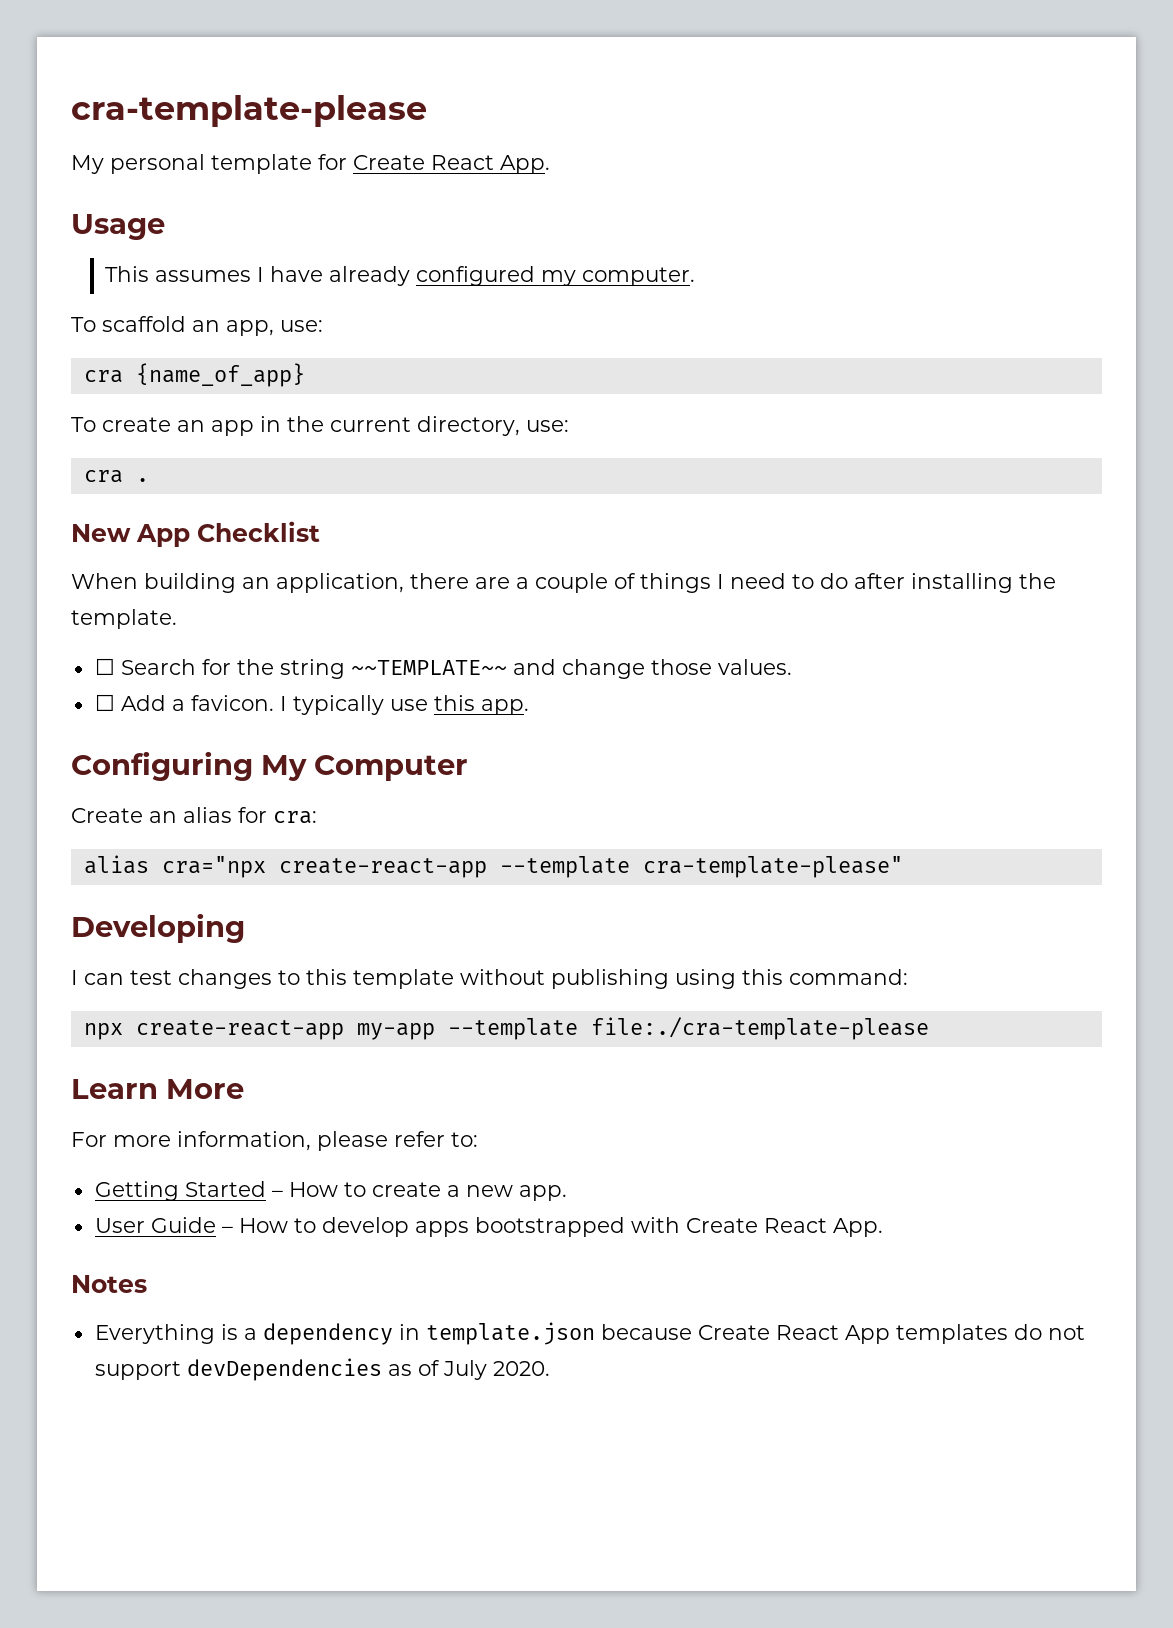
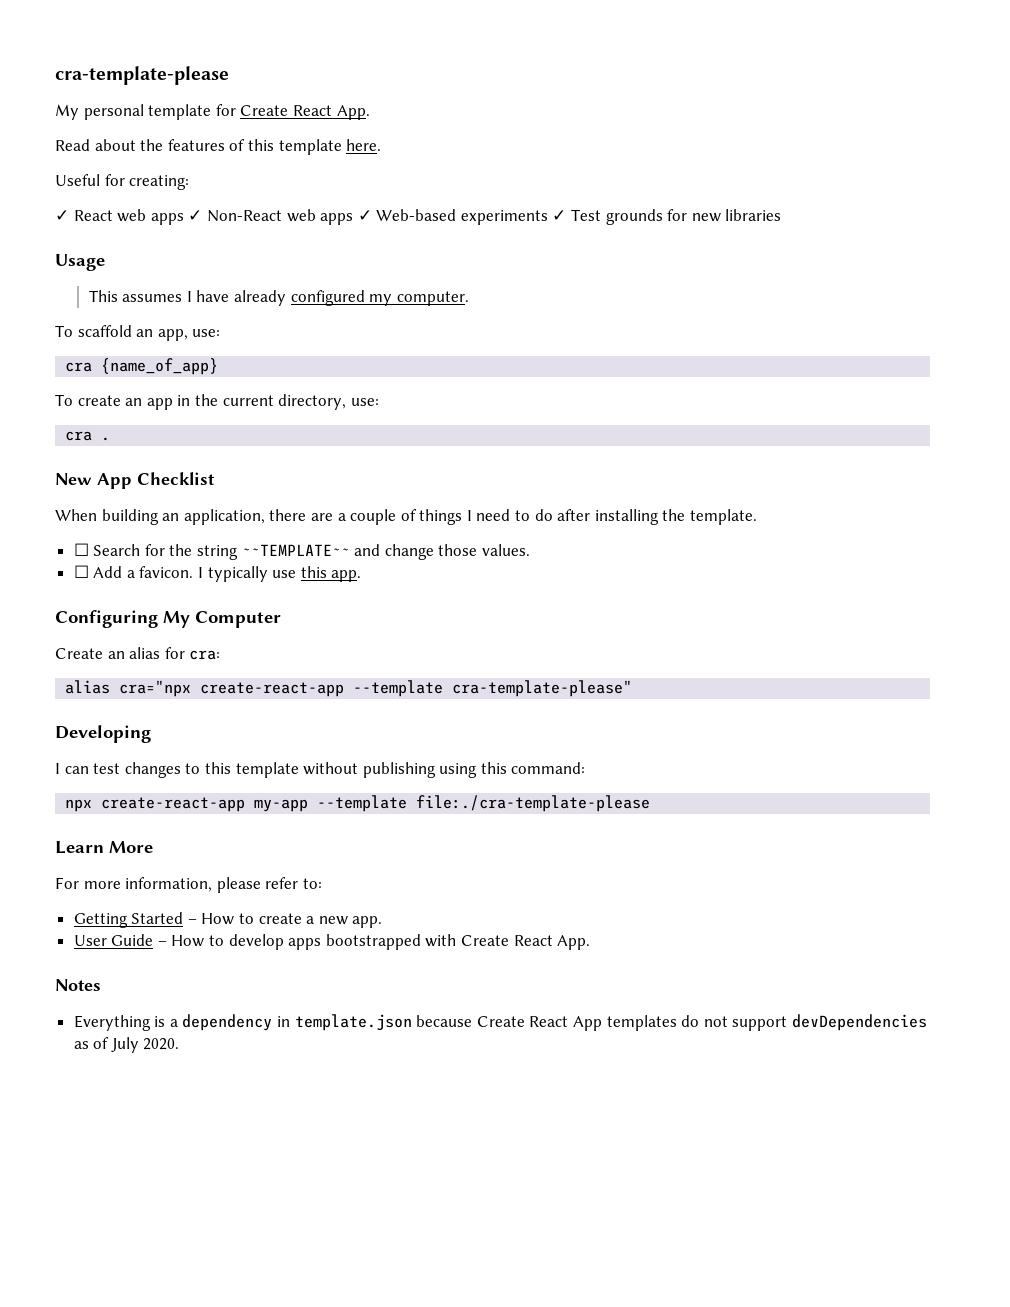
(550, 164) none -> [55,139,382,155] [55,174,190,190] [55,209,782,225] // Read about the features of this template here. // Useful for creating: // ✓ React web apps ✓ Non-React web apps ✓ Web-based experiments ✓ Test grounds for new libraries

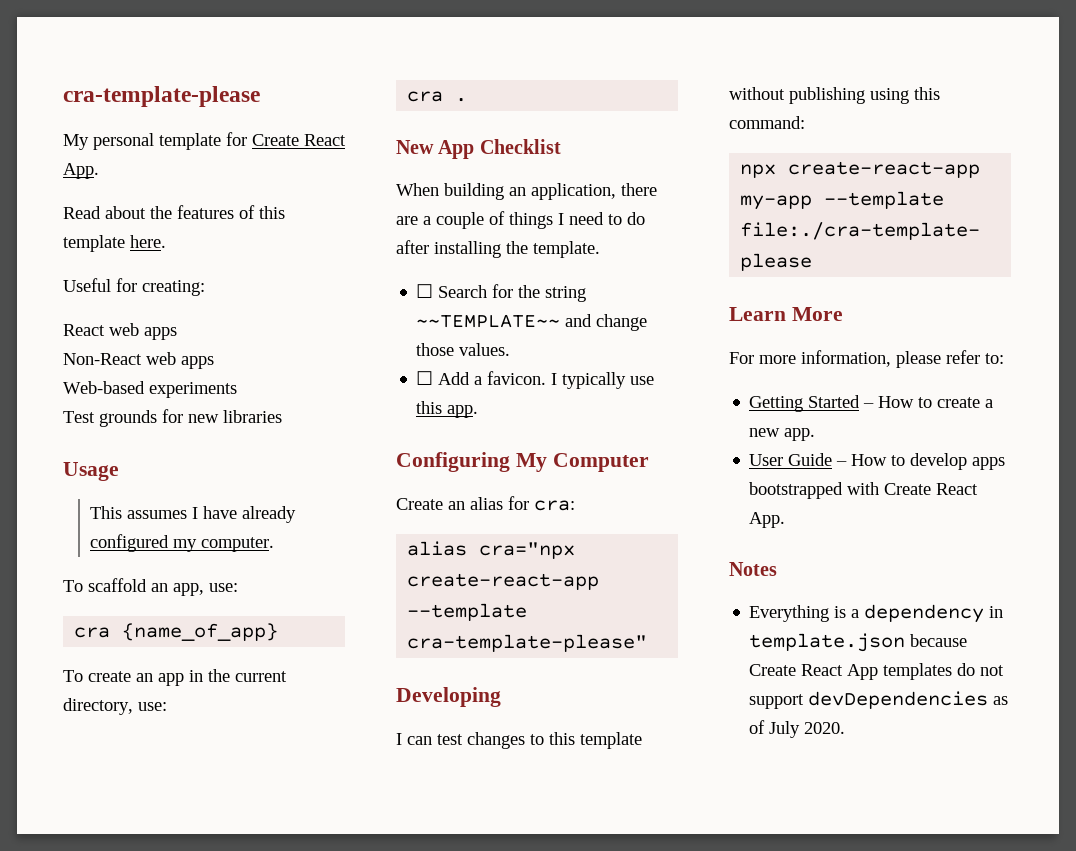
[55,210,69,221] ✓ -> (205, 288) none
[188,210,203,221] ✓ -> (177, 333) //
[357,210,372,221] ✓ -> (214, 362) //
[552,210,567,221] ✓ -> (237, 390) //

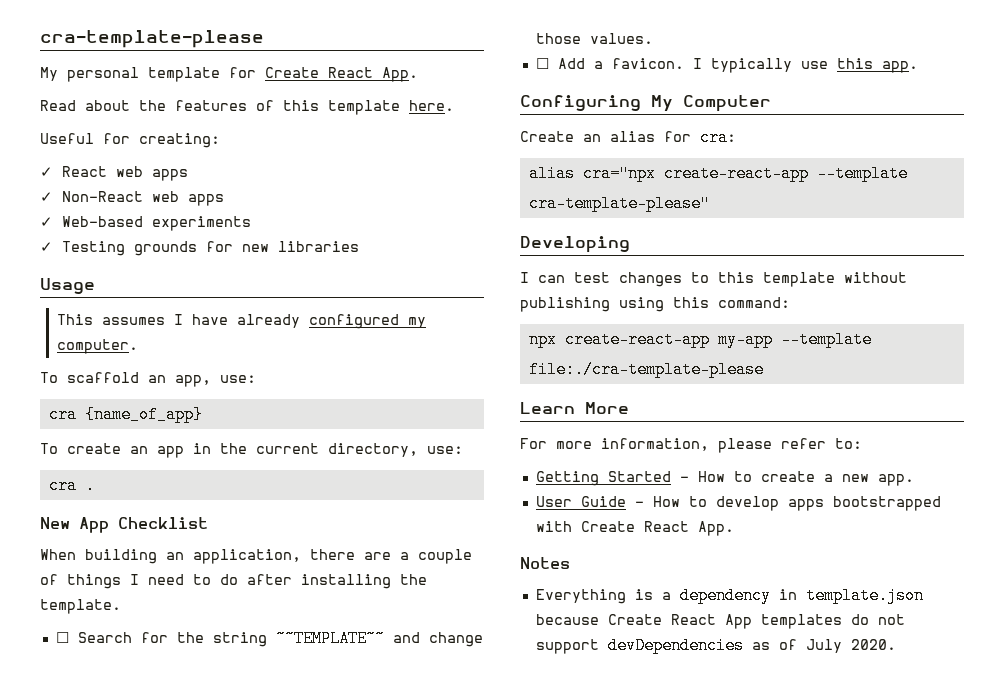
(205, 288) none -> [40,167,53,177] ✓
(177, 333) none -> [40,192,53,202] ✓
(214, 362) none -> [40,217,53,227] ✓
[63,411,95,423] Test -> [40,241,125,256] ✓ Testing

